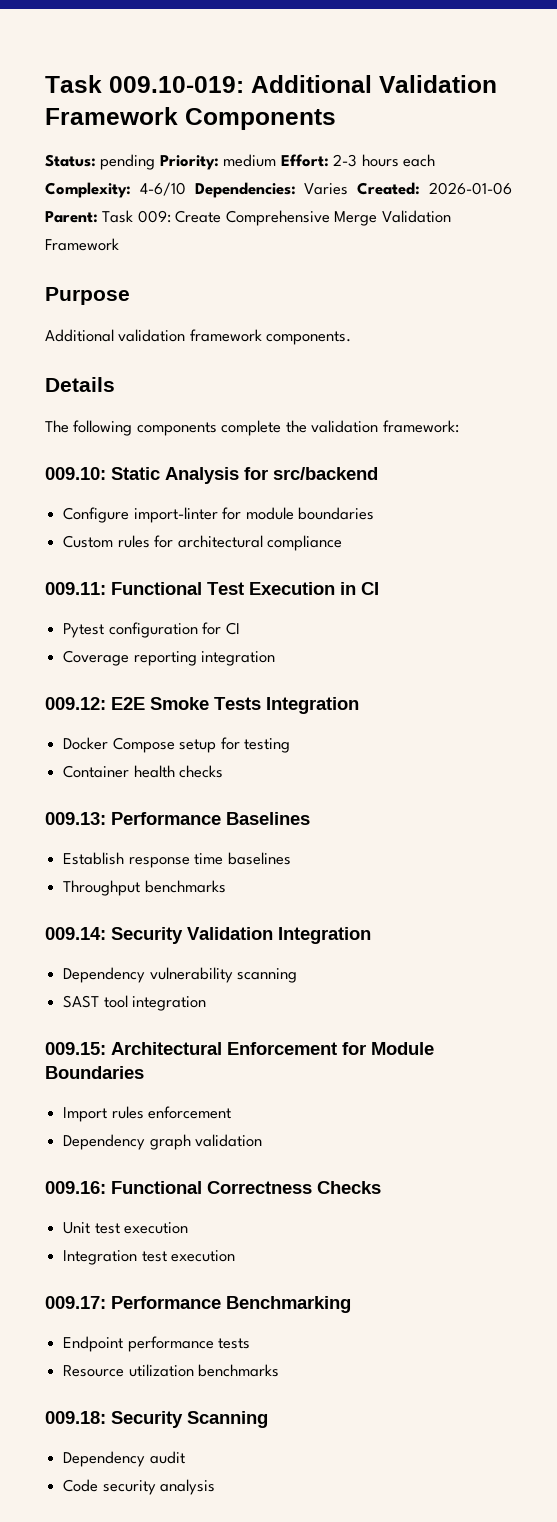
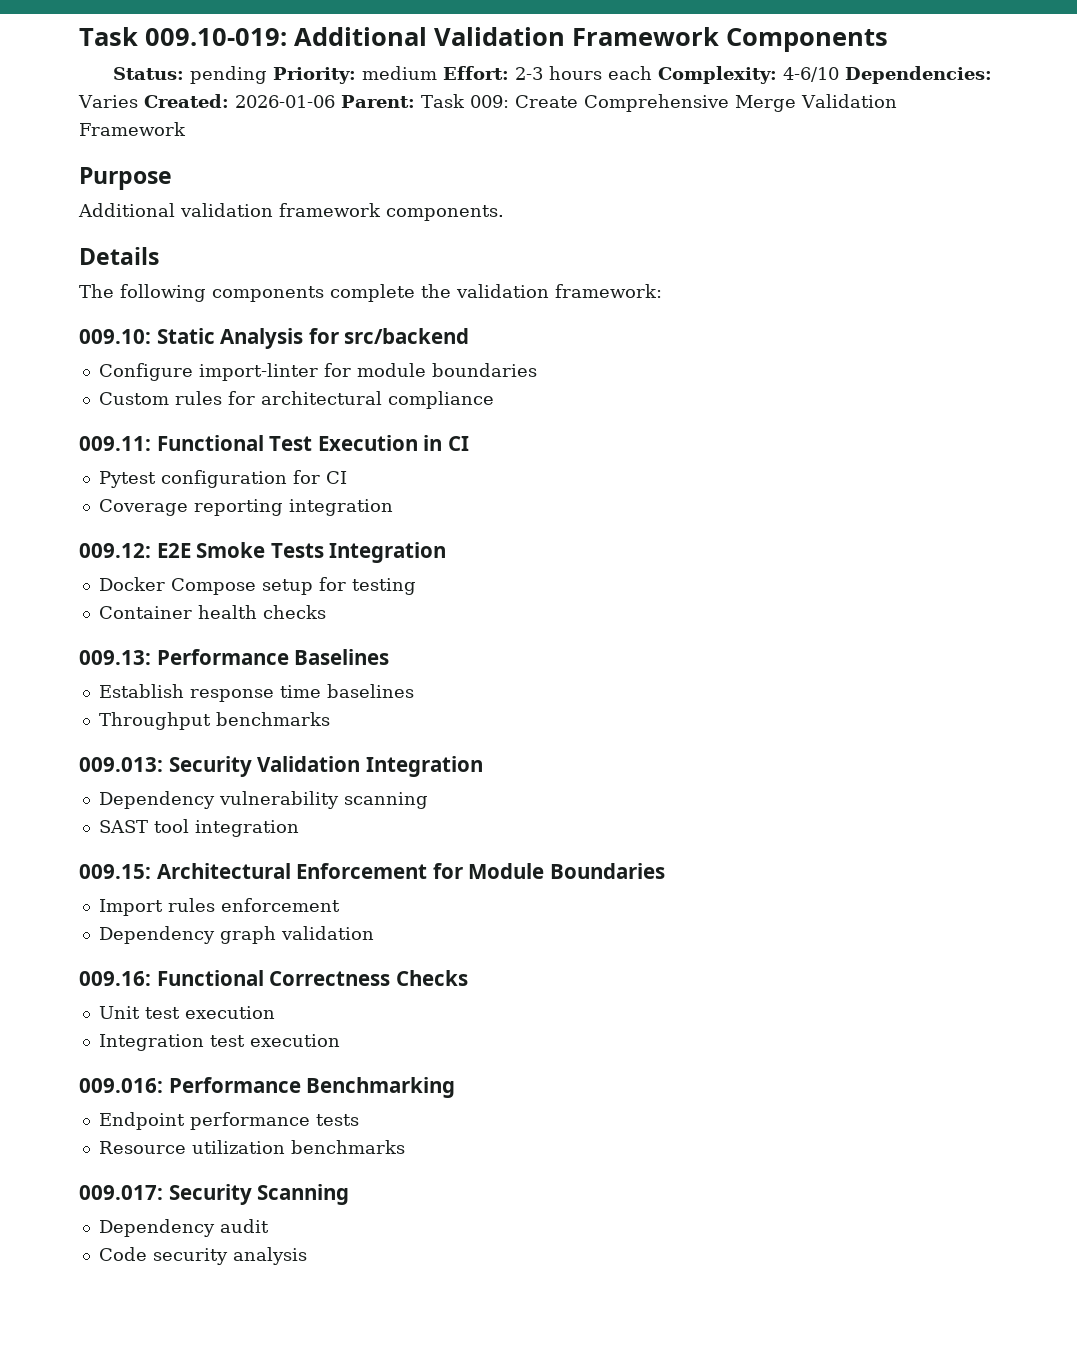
[45,927,106,940] 009.14: -> [79,757,163,772] 009.013:
[45,1296,106,1309] 009.17: -> [79,1078,163,1093] 009.016:
[45,1411,106,1424] 009.18: -> [79,1185,163,1200] 009.017:

